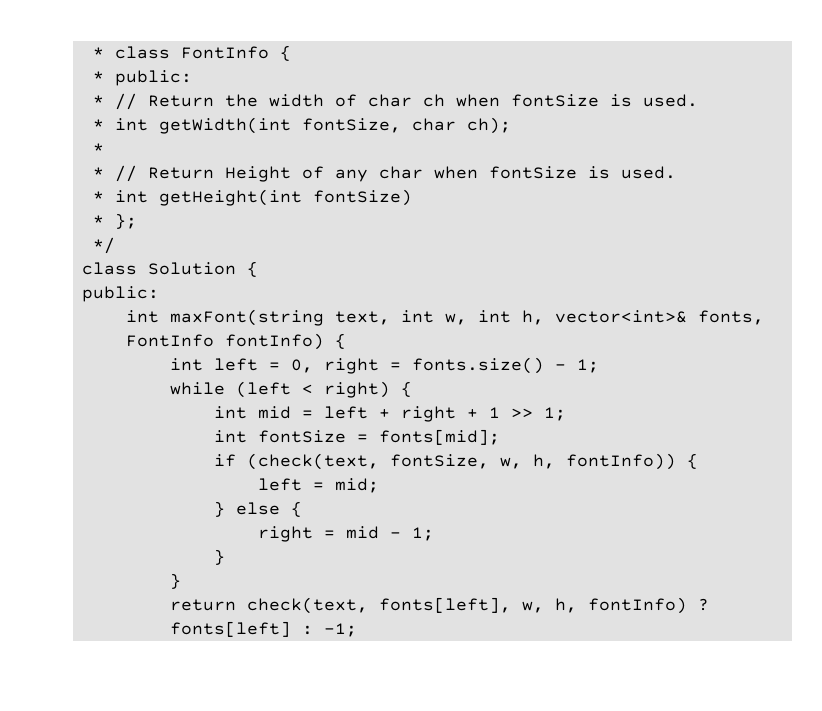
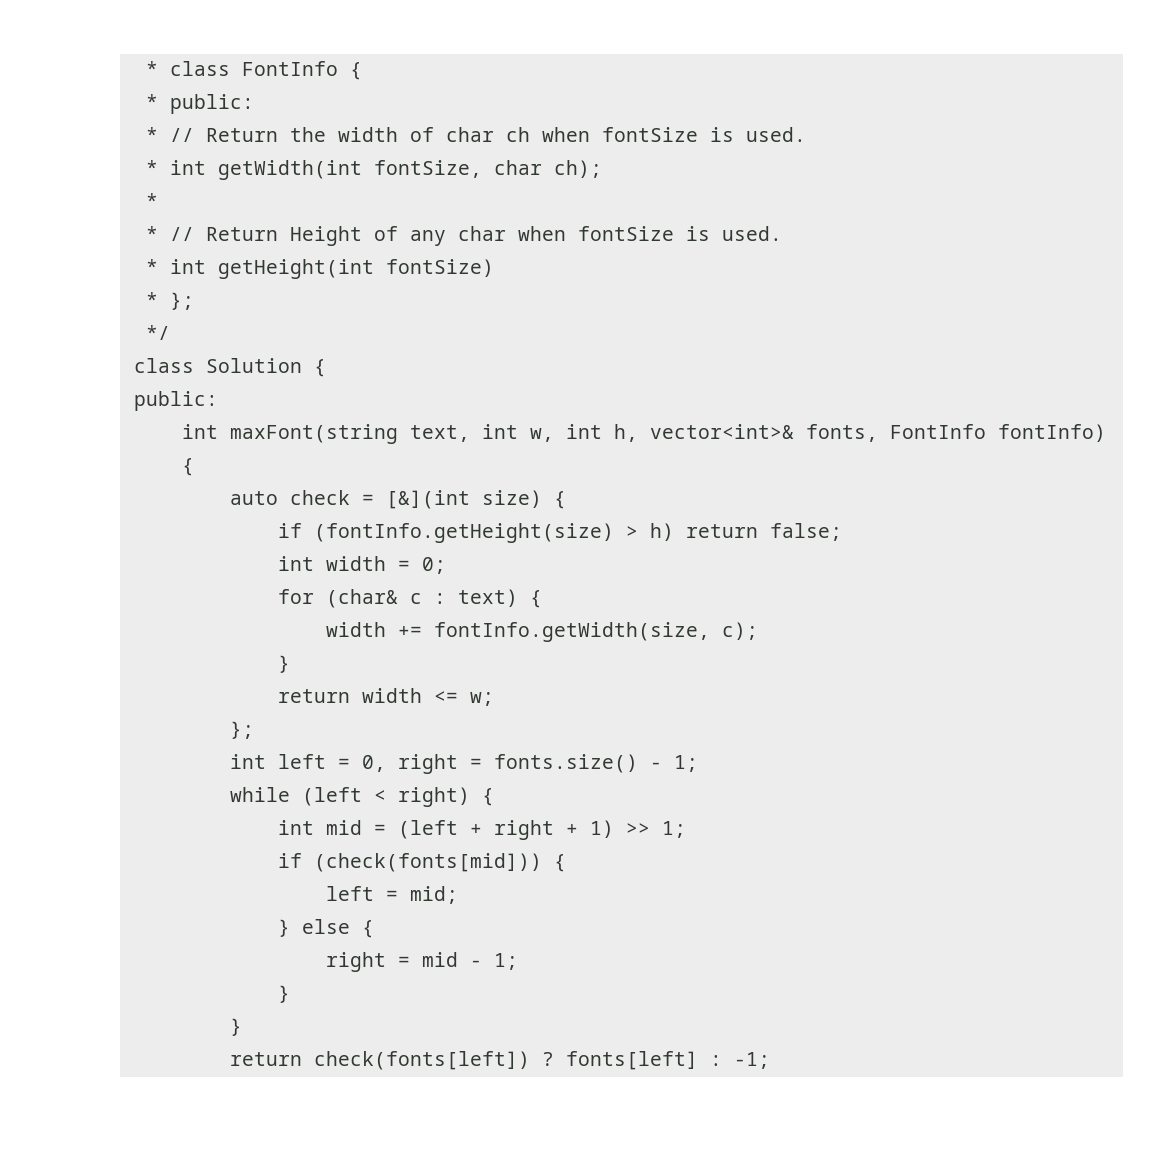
(346, 341) none -> [229,490,566,509] [277,523,842,543] [277,556,446,574] [277,589,542,608] [325,622,758,642] [277,655,290,673] [277,688,494,706] [229,721,254,739] // auto check = [&](int size) { // if (fontInfo.getHeight(size) > h) return false; // int width = 0; // for (char& c : text) { // width += fontInfo.getWidth(size, c); // } // return width <= w; // };
[323,406,368,419] left -> [397,820,458,839] (left
[488,407,500,418] 1 -> [589,820,614,838] 1)
[213,429,500,445] [213,453,676,470] int fontSize = fonts[mid]; // if (check(text, fontSize, w, h, fontInfo)) -> [277,853,542,872] if (check(fonts[mid]))
[246,597,687,614] check(text, fonts[left], w, h, fontInfo) -> [313,1051,530,1070] check(fonts[left])

